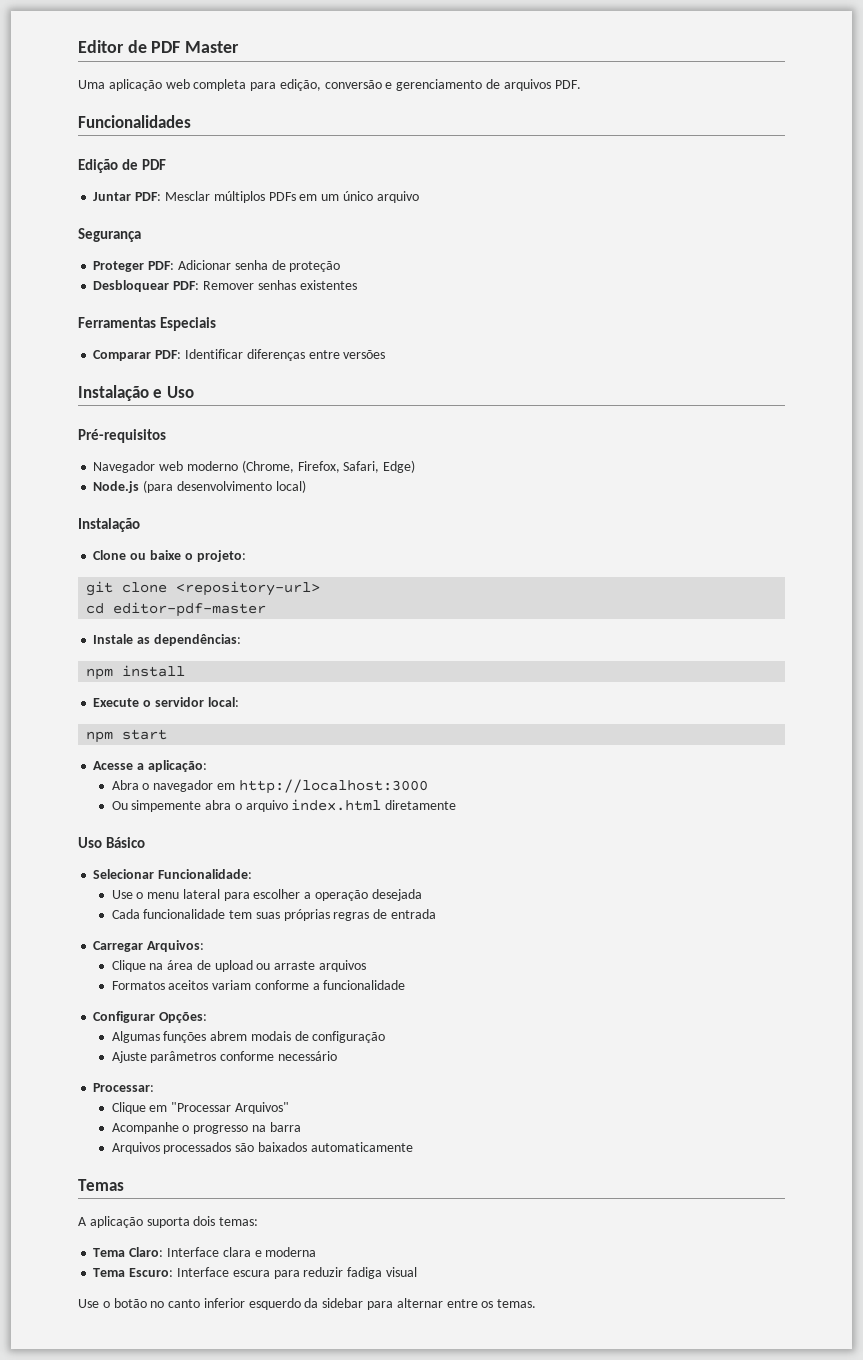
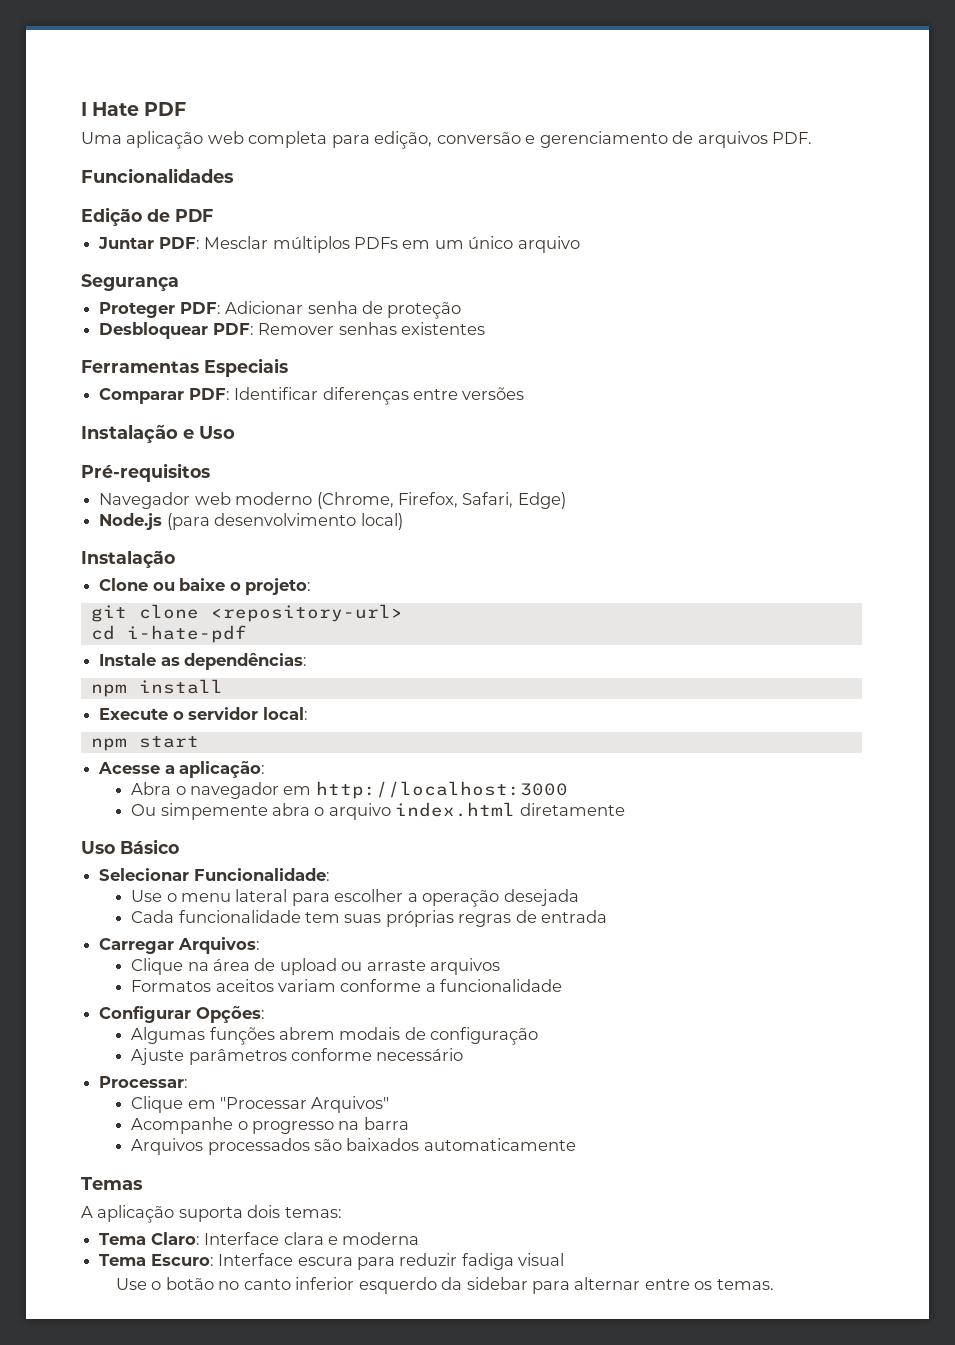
[78,40,240,53] Editor de PDF Master -> [81,102,187,116] I Hate PDF
[113,602,267,617] editor-pdf-master -> [126,625,247,643] i-hate-pdf

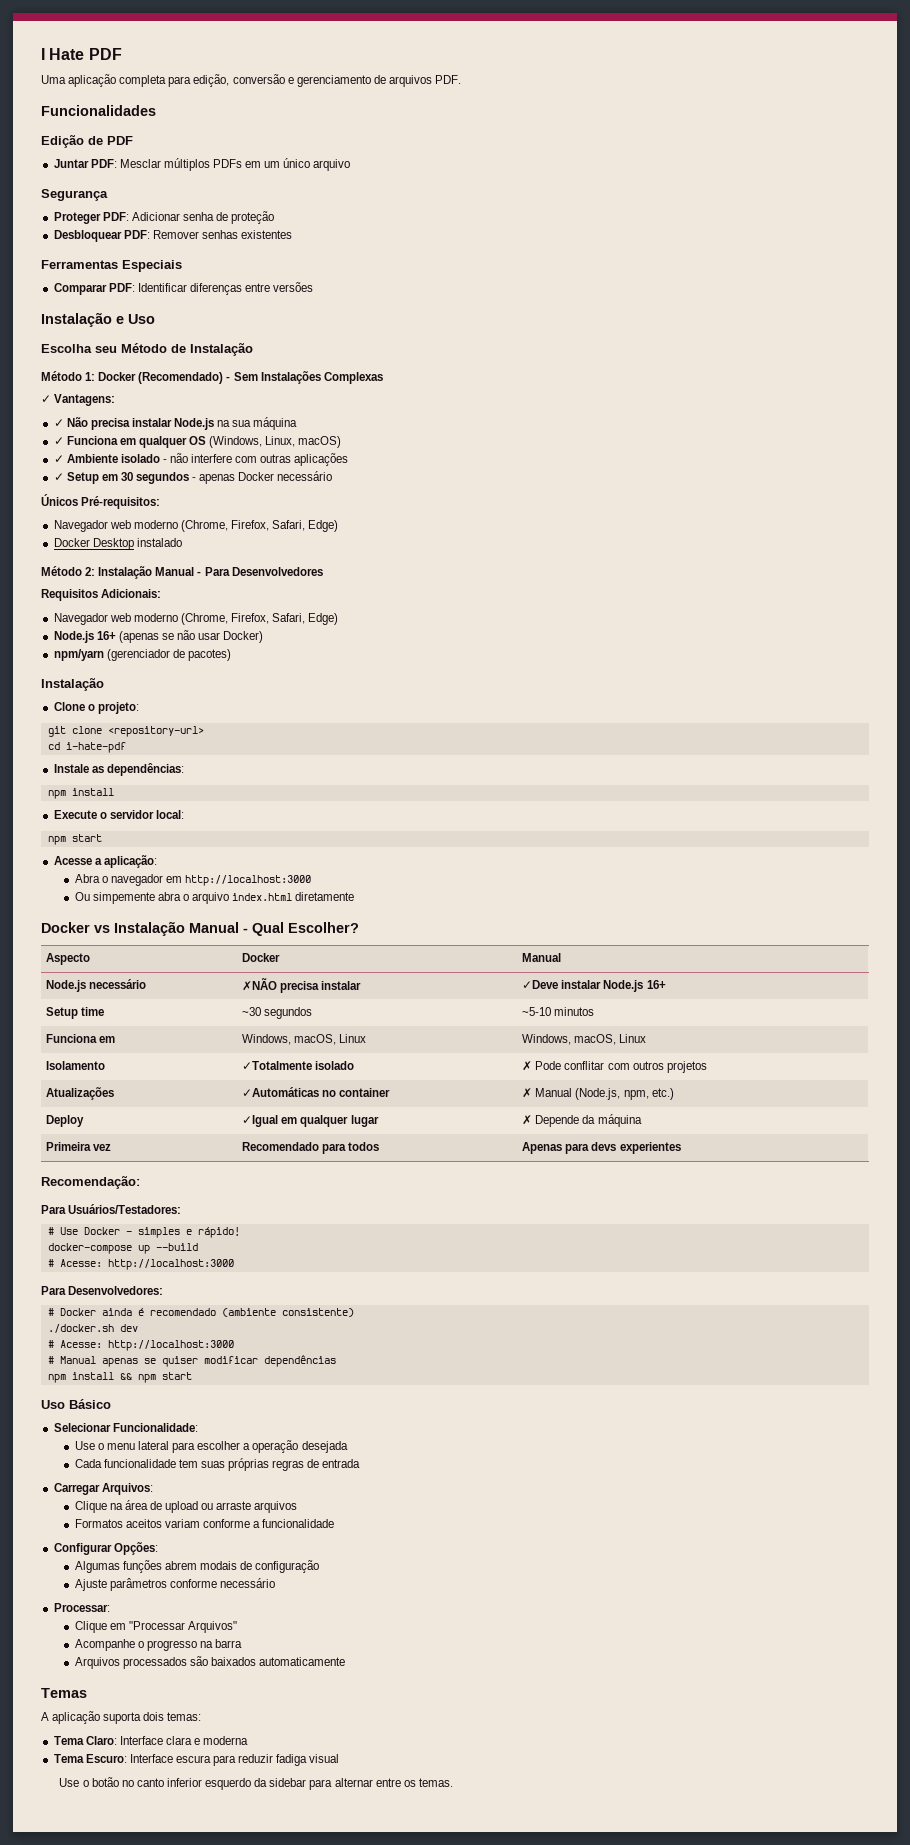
[207,131,244,144] web -> (117, 80) none
[81,463,210,482] Pré-requisitos -> [41,343,253,356] [41,371,383,384] [41,394,116,406] [53,417,298,430] [53,436,342,448] [53,453,349,466] [53,471,333,484] [41,494,161,509] [53,520,339,532] [53,538,182,550] [41,566,323,579] [41,589,162,601] Escolha seu Método de Instalação // Método 1: Docker (Recomendado) - Sem Instalações Complexas // ✓ Vantagens: // ✓ Não precisa instalar Node.js na sua máquina // ✓ Funciona em qualquer OS (Windows, Linux, macOS) // ✓ Ambiente isolado - não interfere com outras aplicações // ✓ Setup em 30 segundos - apenas Docker necessário // Únicos Pré-requisitos: // Navegador web moderno (Chrome, Firefox, Safari, Edge) // Docker Desktop instalado // Método 2: Instalação Manual - Para Desenvolvedores // Requisitos Adicionais:
[166,513,403,530] (para desenvolvimento local) -> [96,630,264,643] [53,649,231,661] 16+ (apenas se não usar Docker) // npm/yarn (gerenciador de pacotes)
[152,578,226,591] ou baixe -> (85, 706) none
(625, 809) none -> [41,921,359,936] [46,953,91,965] [242,953,281,962] [522,953,562,962] [46,979,147,992] [242,978,362,993] [522,980,666,992] [46,1007,105,1019] [242,1007,313,1019] [522,1007,595,1016] [46,1034,116,1043] [242,1034,367,1045] [522,1034,647,1045] [46,1061,106,1070] [242,1061,355,1070] [522,1061,707,1073] [46,1087,115,1100] [242,1087,391,1097] [522,1088,674,1100] [46,1115,85,1127] [242,1115,379,1127] [522,1114,642,1127] [46,1142,112,1151] [242,1142,380,1154] [522,1142,681,1154] [41,1176,140,1189] [41,1204,182,1214] [47,1227,240,1238] [47,1243,198,1254] [47,1259,234,1270] [41,1286,164,1295] [47,1308,354,1317] [47,1324,138,1333] [47,1340,234,1351] [47,1355,336,1367] [47,1372,192,1383] // Docker vs Instalação Manual - Qual Escolher? // Aspecto | Docker | Manual // Node.js necessário | ✗NÃO precisa instalar | ✓Deve instalar Node.js 16+ // Setup time | ~30 segundos | ~5-10 minutos // Funciona em | Windows, macOS, Linux | Windows, macOS, Linux // Isolamento | ✓Totalmente isolado | ✗ Pode conflitar com outros projetos // Atualizações | ✓Automáticas no container | ✗ Manual (Node.js, npm, etc.) // Deploy | ✓Igual em qualquer lugar | ✗ Depende da máquina // Primeira vez | Recomendado para todos | Apenas para devs experientes // Recomendação: // Para Usuários/Testadores: // # Use Docker - simples e rápido! // docker-compose up --build // # Acesse: http://localhost:3000 // Para Desenvolvedores: // # Docker ainda é recomendado (ambiente consistente) // ./docker.sh dev // # Acesse: http://localhost:3000 // # Manual apenas se quiser modificar dependências // npm install && npm start

